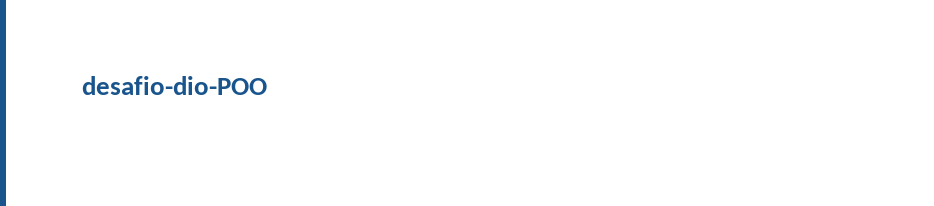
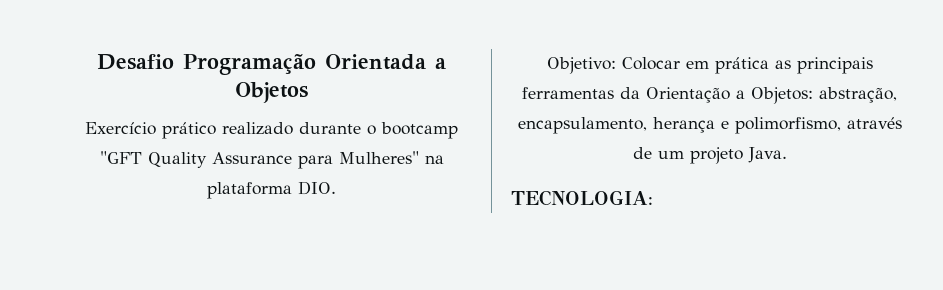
[82,76,267,95] desafio-dio-POO -> [97,53,446,75] [235,82,308,103] [85,122,458,139] [99,151,444,169] [207,181,336,199] [546,57,873,74] [522,87,897,104] [517,117,902,134] [632,147,787,164] [511,190,653,206] Desafio Programação Orientada a Objetos // Exercício prático realizado durante o bootcamp "GFT Quality Assurance para Mulheres" na plataforma DIO. // Objetivo: Colocar em prática as principais ferramentas da Orientação a Objetos: abstração, encapsulamento, herança e polimorfismo, através de um projeto Java. // TECNOLOGIA:

